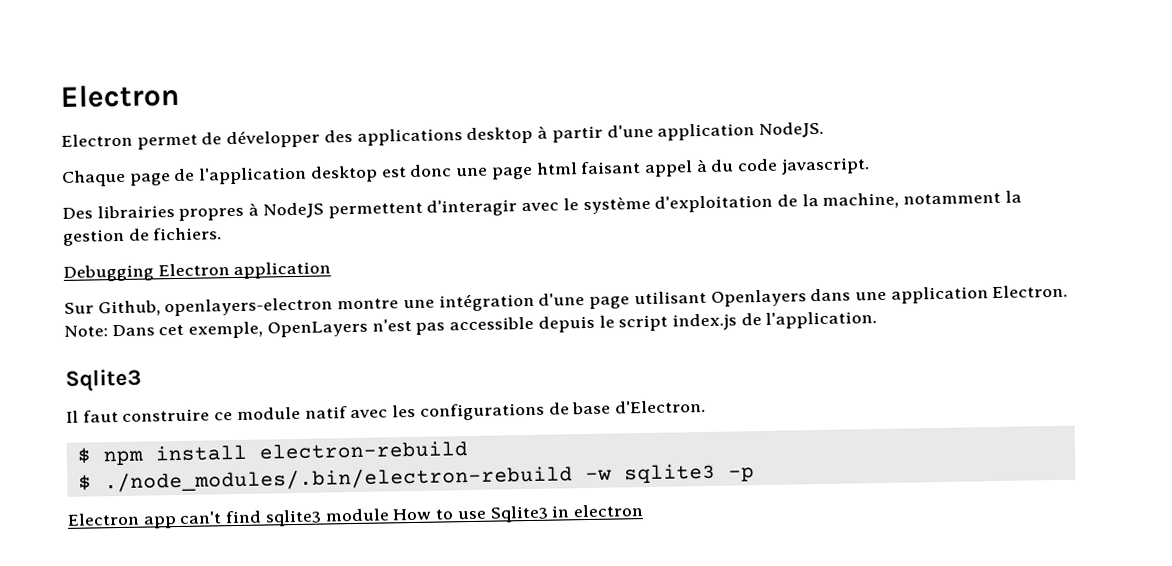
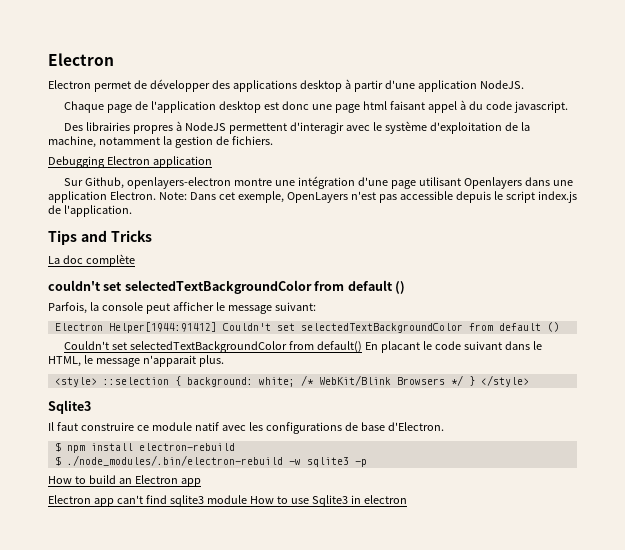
(878, 320) none -> [48,230,152,245] [48,254,135,267] [48,280,405,294] [48,302,316,314] [54,322,559,333] [64,341,542,353] [48,355,224,367] [54,375,529,387] // Tips and Tricks // La doc complète // couldn't set selectedTextBackgroundColor from default () // Parfois, la console peut afficher le message suivant: // Electron Helper[1944:91412] Couldn't set selectedTextBackgroundColor from default () // Couldn't set selectedTextBackgroundColor from default() En placant le code suivant dans le HTML, le message n'apparait plus. // <style> ::selection { background: white; /* WebKit/Blink Browsers */ } </style>
(755, 474) none -> [48,475,201,487] // How to build an Electron app

